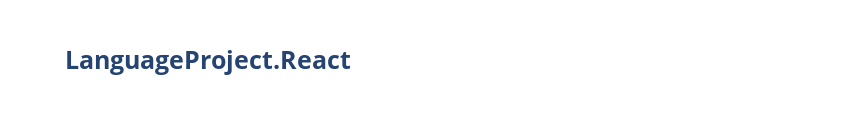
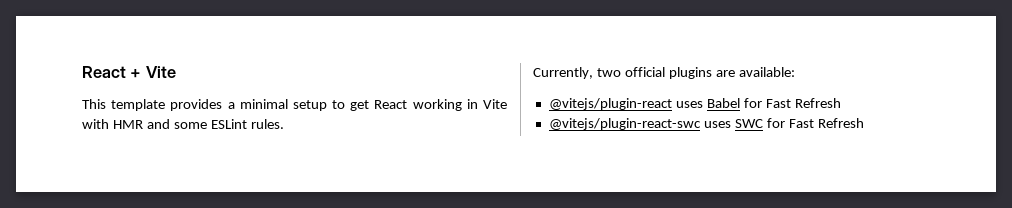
[65,50,351,75] LanguageProject.React -> [82,66,176,78] [82,99,508,111] [82,119,284,129] [533,67,795,79] [548,98,841,110] [548,118,864,130] React + Vite // This template provides a minimal setup to get React working in Vite with HMR and some ESLint rules. // Currently, two official plugins are available: // @vitejs/plugin-react uses Babel for Fast Refresh // @vitejs/plugin-react-swc uses SWC for Fast Refresh

